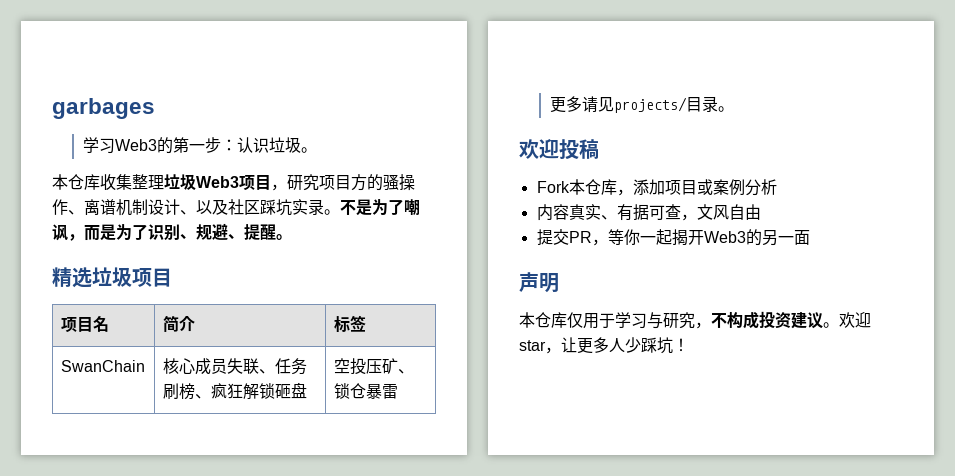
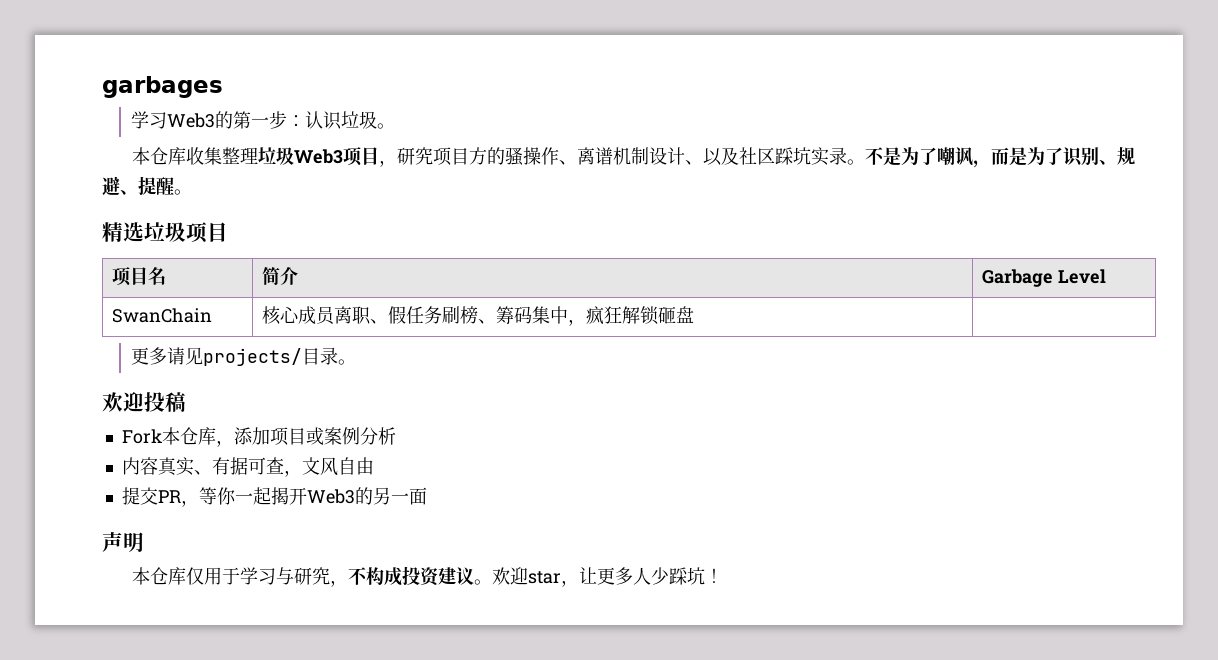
[333,315,366,332] 标签 -> [982,269,1107,287] Garbage Level
[226,358,275,374] 失联、 -> [334,306,407,325] 离职、假
(211, 396) none -> [496,306,587,326] 筹码集中，
[333,358,414,375] [333,383,398,399] 空投压矿、锁仓暴雷 -> (695, 314) none

